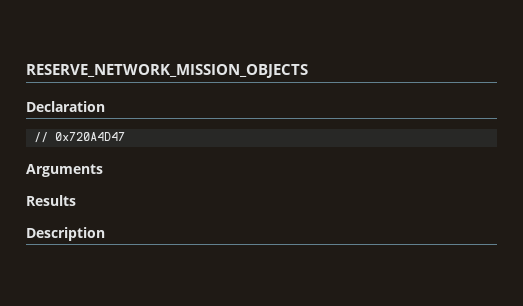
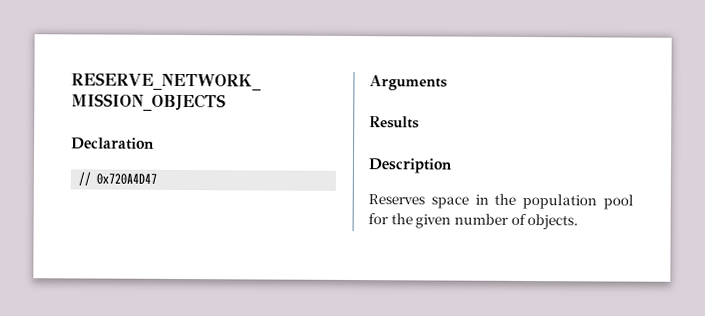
(105, 234) none -> [368,193,634,210] [368,213,579,230] // Reserves space in the population pool for the given number of objects.

